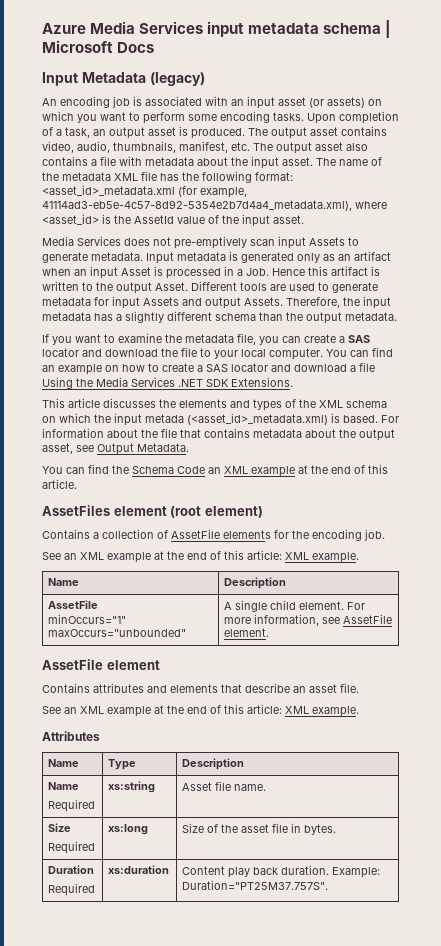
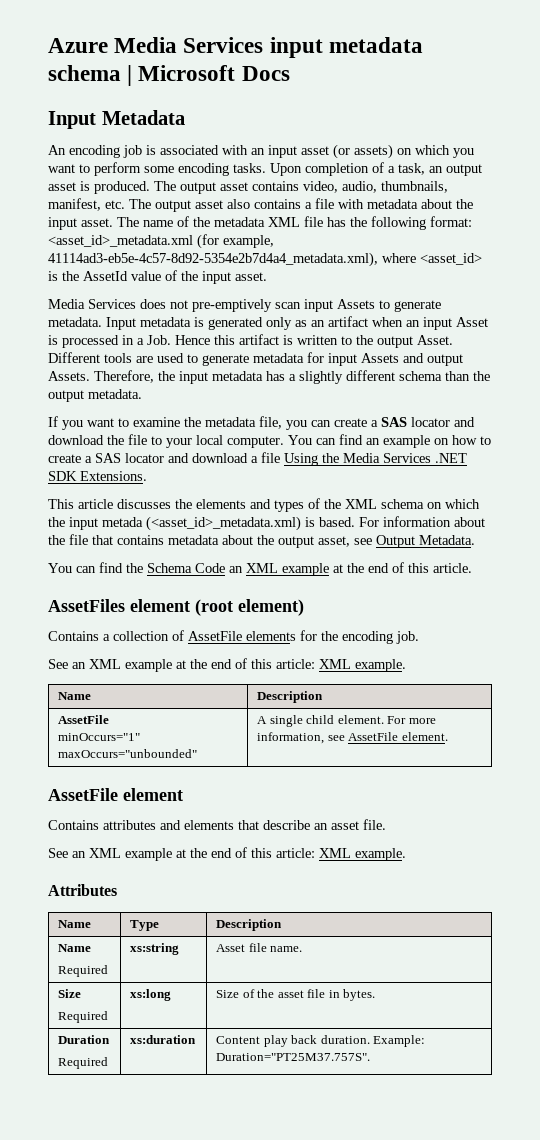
[149,72,205,86] (legacy) -> (185, 117) none

